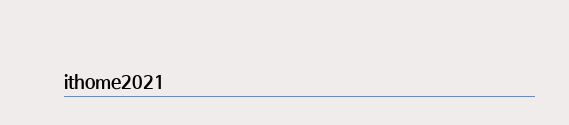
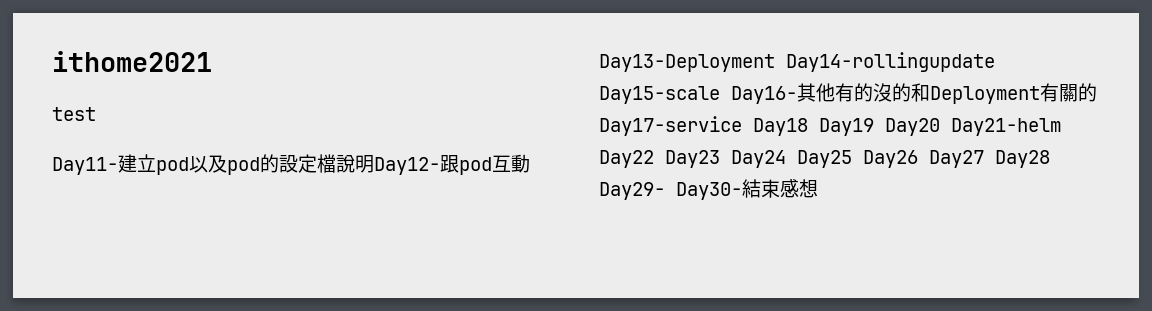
(165, 82) none -> [52,107,96,121] [52,154,530,175] [599,52,995,72] [599,83,1097,104] [599,116,1061,136] [599,150,1050,168] [599,179,818,200] // test // Day11-建立pod以及pod的設定檔說明Day12-跟pod互動Day13-Deployment Day14-rollingupdate Day15-scale Day16-其他有的沒的和Deployment有關的Day17-service Day18 Day19 Day20 Day21-helm Day22 Day23 Day24 Day25 Day26 Day27 Day28 Day29- Day30-結束感想

